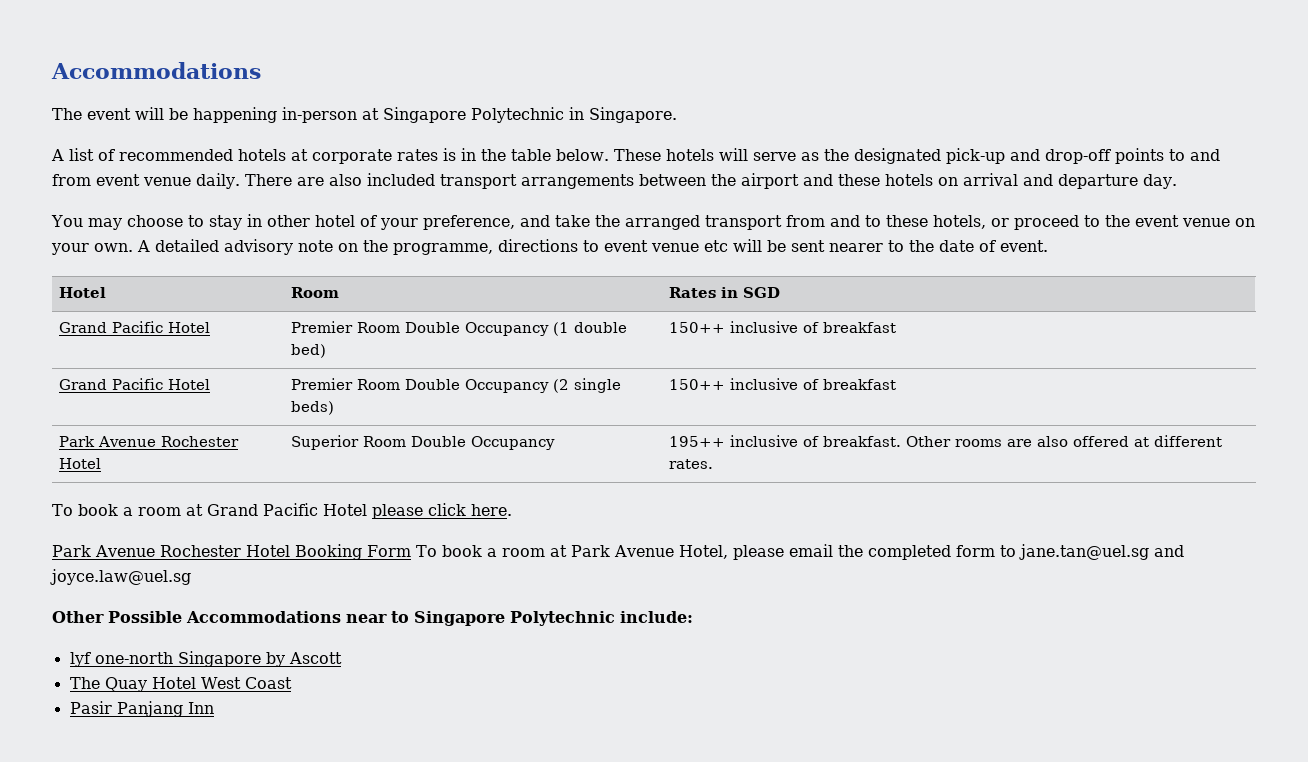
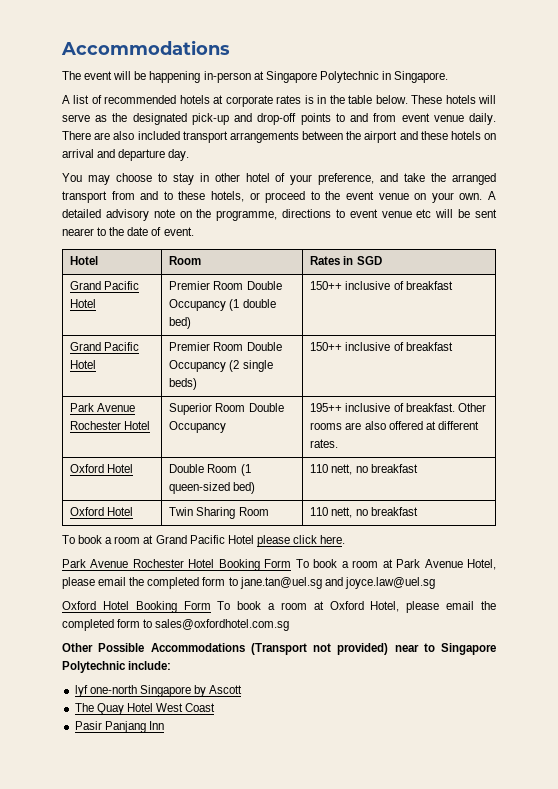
(713, 464) none -> [70,464,134,473] [169,464,251,476] [169,482,256,494] [310,464,418,475] [70,507,134,516] [169,507,269,519] [310,507,418,518] // Oxford Hotel | Double Room (1 queen-sized bed) | 110 nett, no breakfast // Oxford Hotel | Twin Sharing Room | 110 nett, no breakfast
(191, 577) none -> [62,601,497,613] [62,619,290,631] // Oxford Hotel Booking Form To book a room at Oxford Hotel, please email the completed form to sales@oxfordhotel.com.sg
(341, 617) none -> [250,643,389,655] (Transport not provided)

